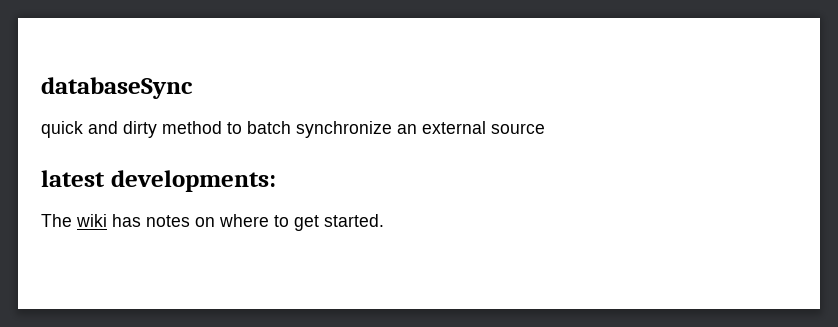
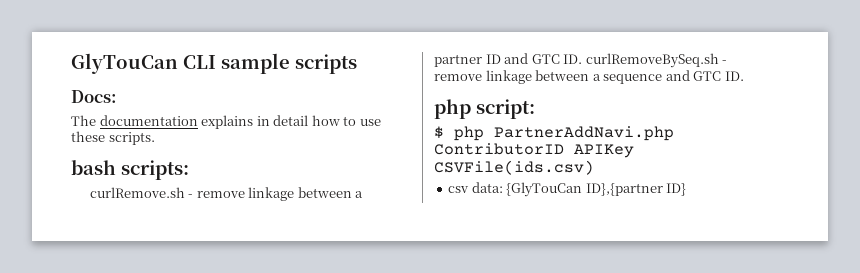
[41,77,193,99] [41,121,545,138] [41,170,276,192] [41,214,384,231] databaseSync // quick and dirty method to batch synchronize an external source // latest developments: // The wiki has notes on where to get started. -> [71,53,357,74] [71,90,117,103] [71,115,381,129] [71,131,155,145] [71,160,189,180] [89,187,364,201] [434,53,728,68] [434,70,744,84] [434,99,535,119] [434,126,674,141] [434,143,634,158] [434,160,594,175] [448,182,687,197] GlyTouCan CLI sample scripts // Docs: // The documentation explains in detail how to use these scripts. // bash scripts: // curlRemove.sh - remove linkage between a partner ID and GTC ID. curlRemoveBySeq.sh - remove linkage between a sequence and GTC ID. // php script: // $ php PartnerAddNavi.php ContributorID APIKey CSVFile(ids.csv) // csv data: {GlyTouCan ID},{partner ID}

